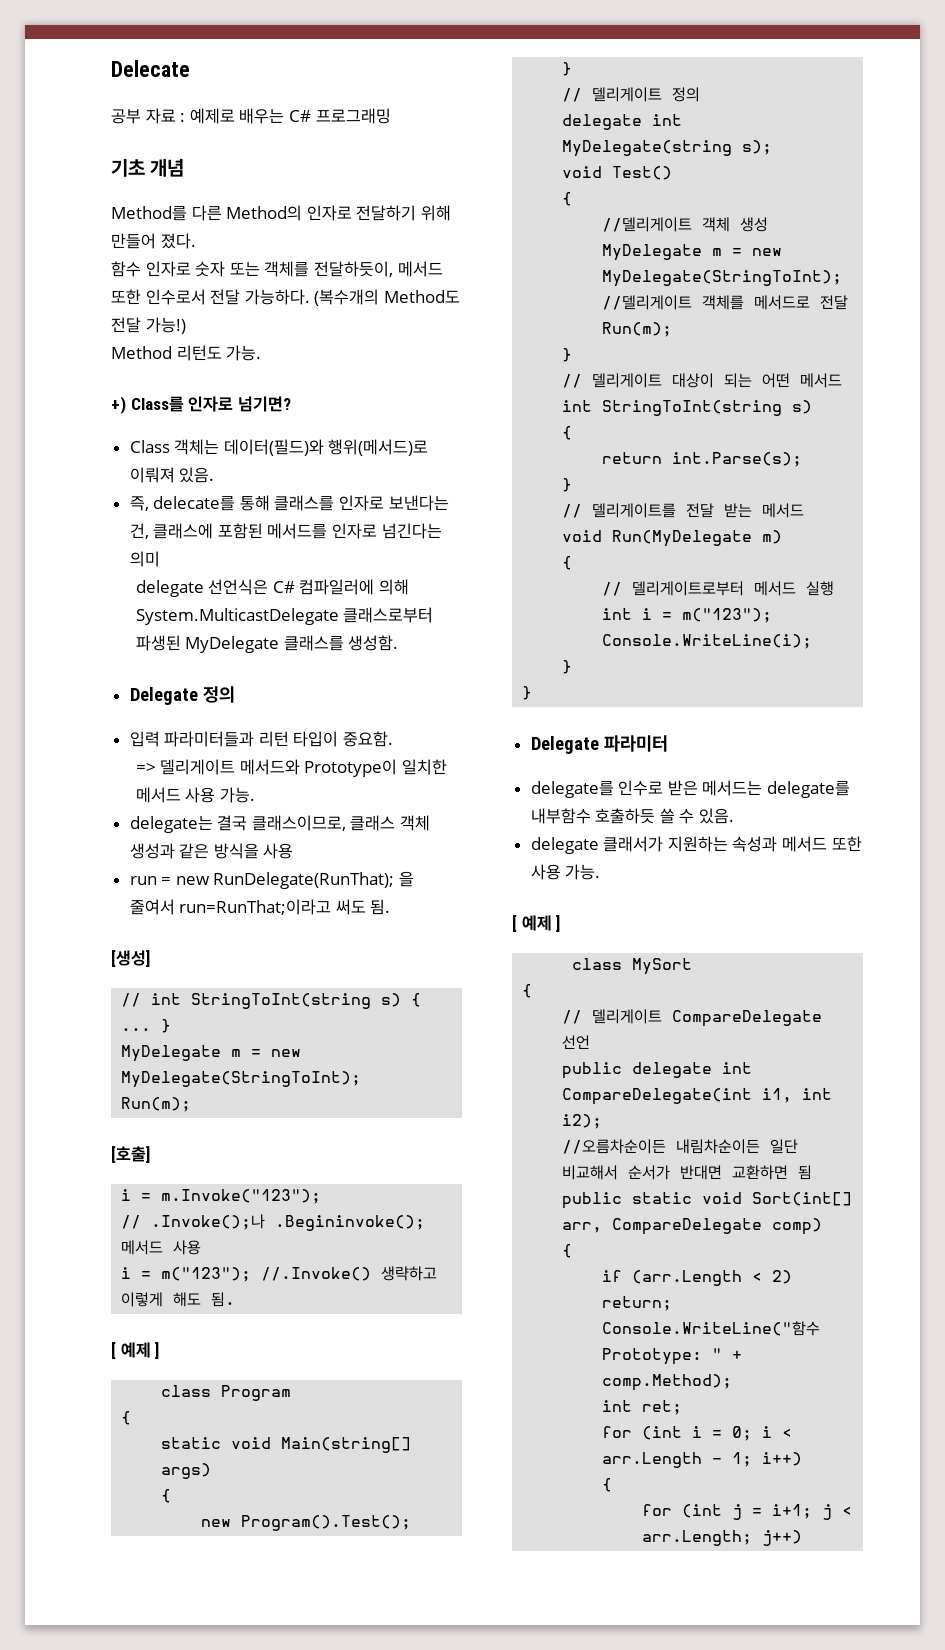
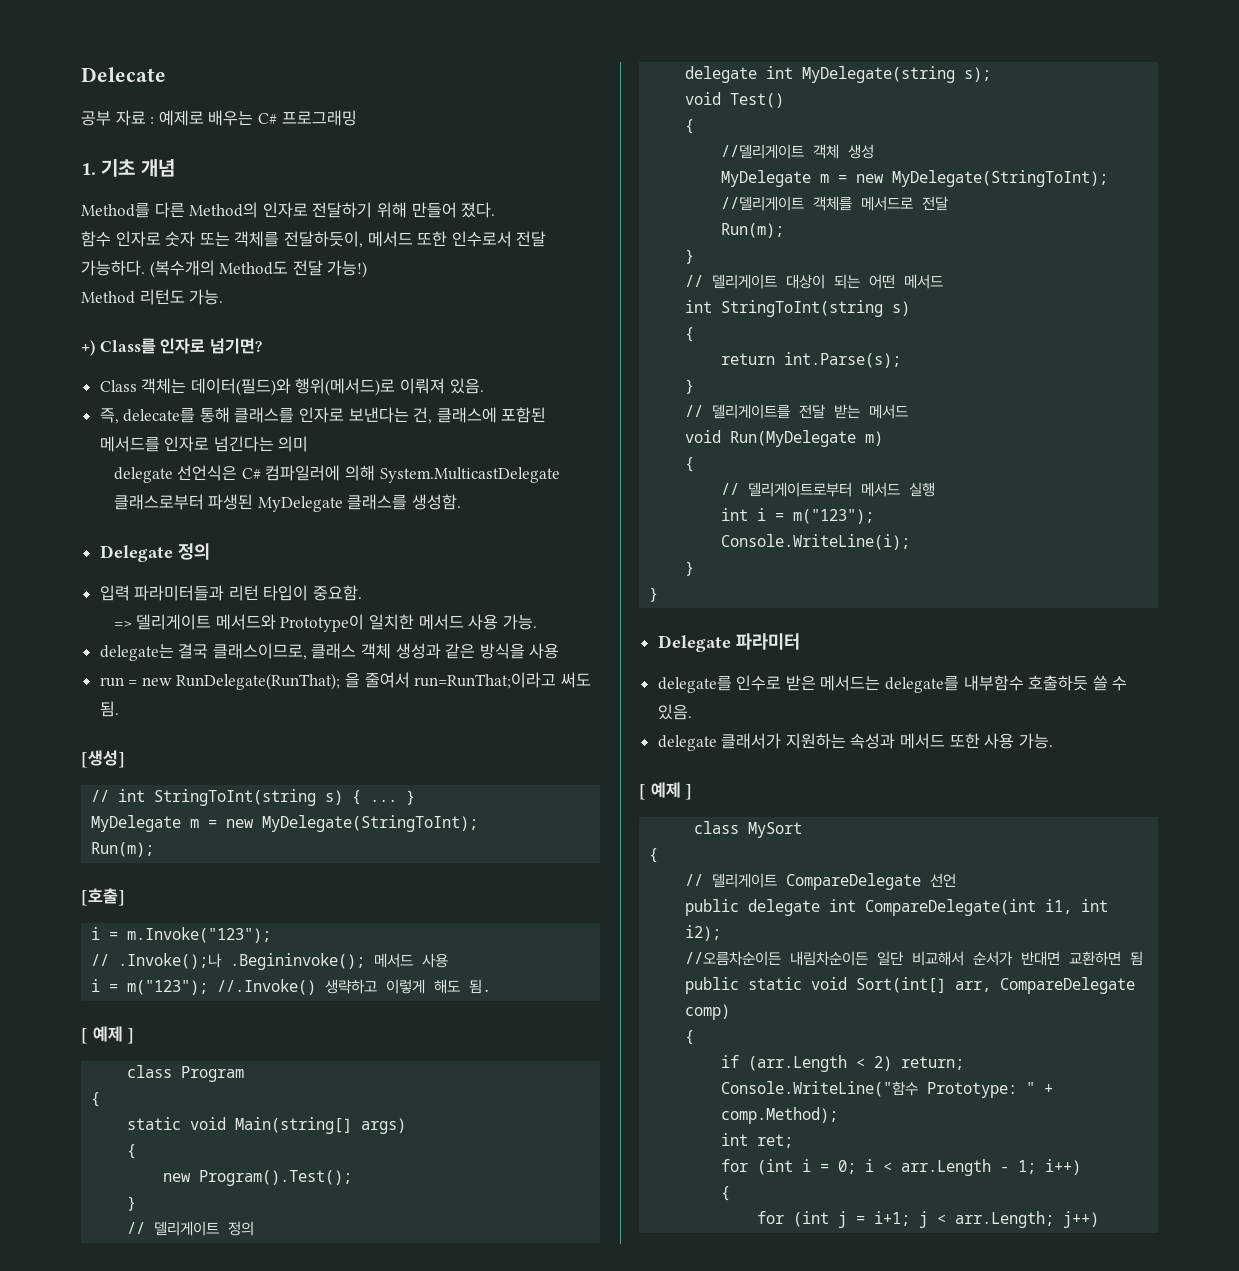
(391, 116) none -> [81,163,96,175] 1.

